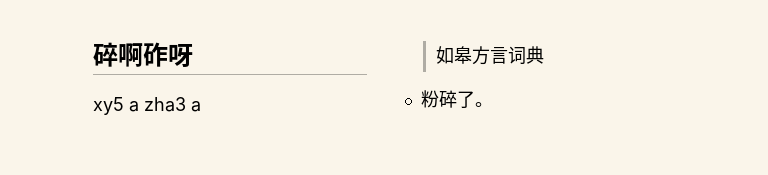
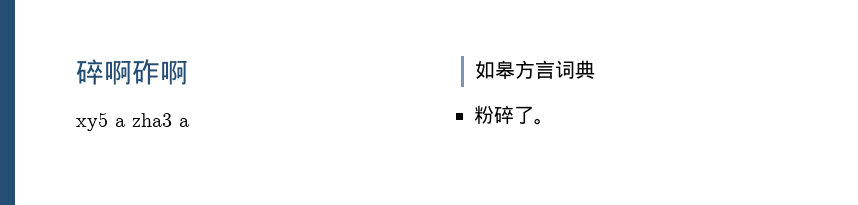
[168,44,193,67] 呀 -> [160,61,188,85] 啊

